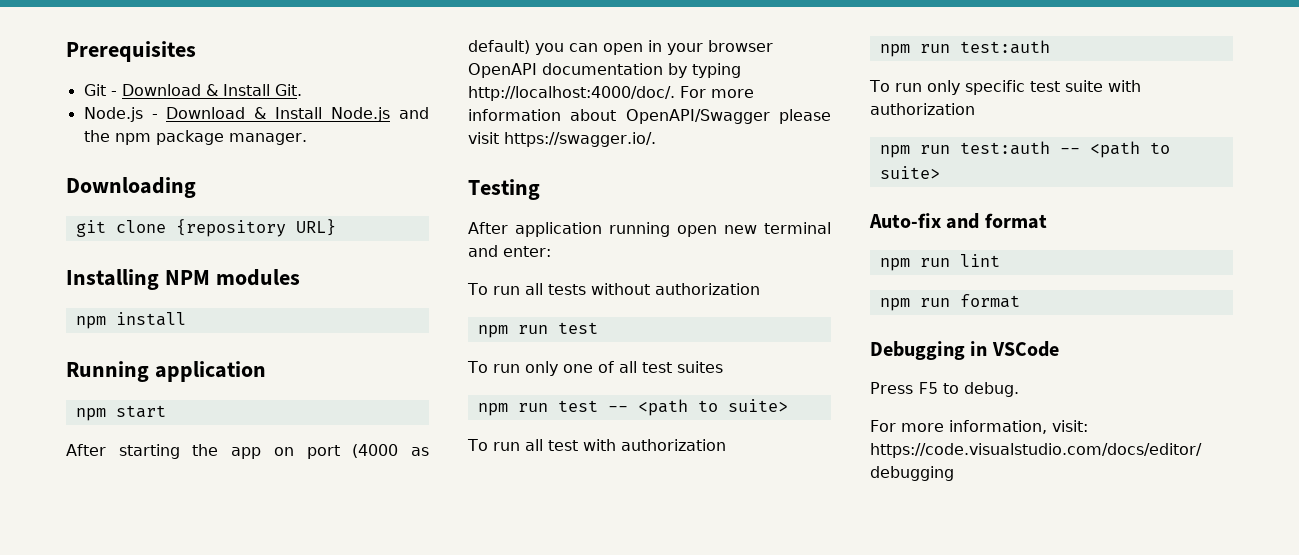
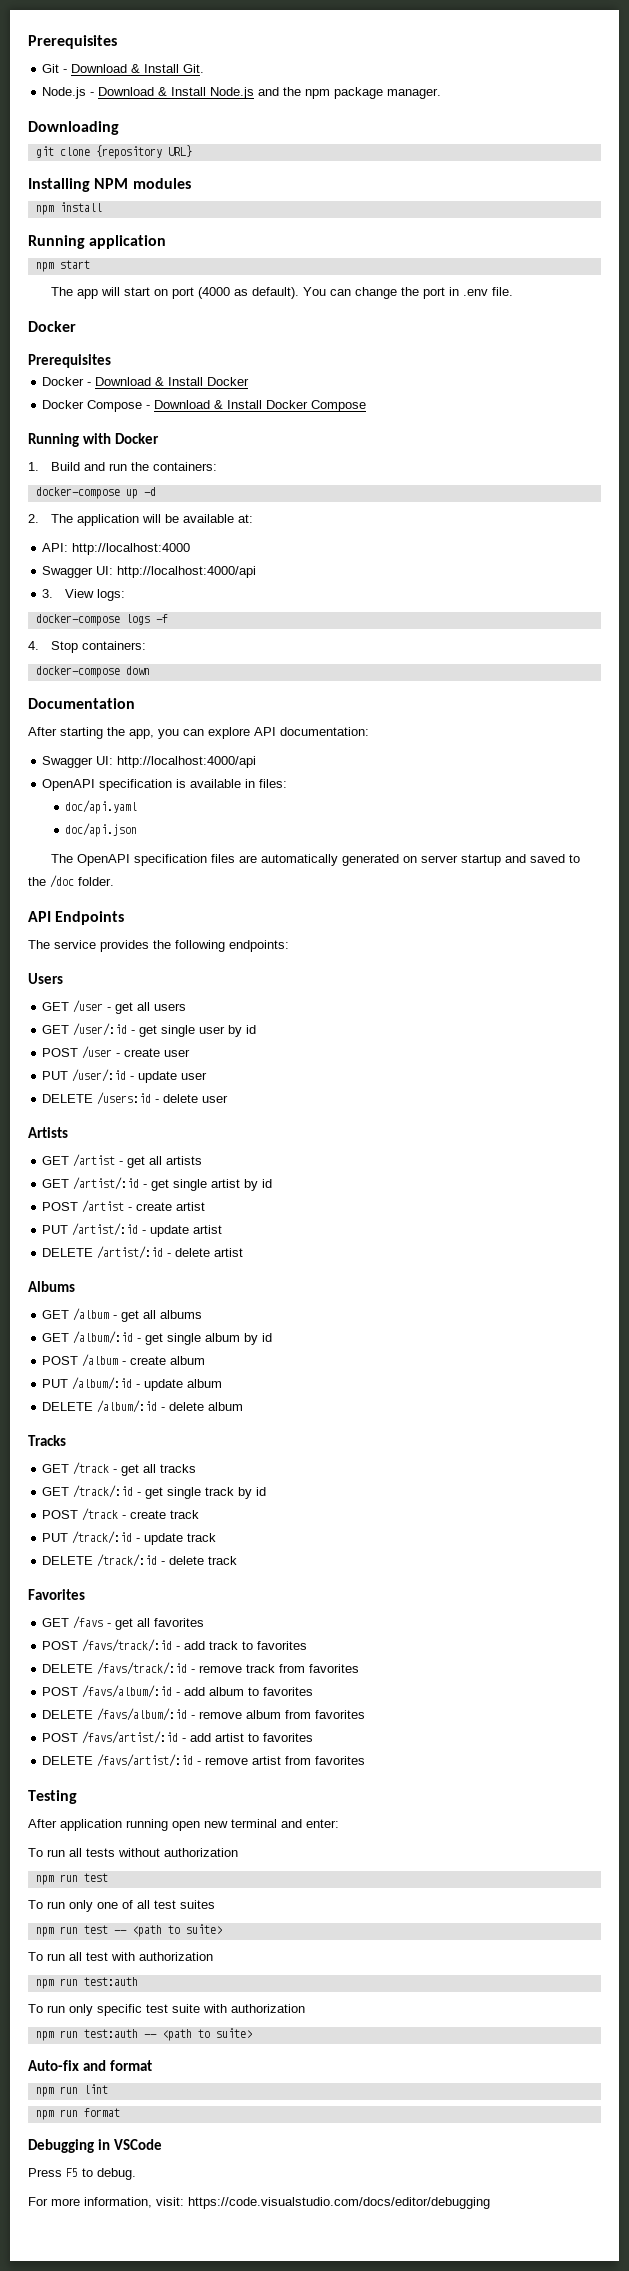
[66,444,430,459] [468,40,773,55] [468,63,741,78] [468,86,754,101] [468,109,831,124] [468,132,656,147] After starting the app on port (4000 as default) you can open in your browser OpenAPI documentation by typing http://localhost:4000/doc/. For more information about OpenAPI/Swagger please visit https://swagger.io/. -> [51,287,514,299] [28,321,76,332] [28,354,111,368] [42,377,250,386] [42,400,367,412] [28,433,160,447] [28,462,218,471] [35,487,156,499] [28,514,254,526] [42,543,191,555] [42,566,257,578] [42,589,126,601] [35,614,168,626] [28,641,147,653] [35,666,150,678] [28,698,135,709] [28,727,369,739] [42,756,257,768] [42,779,288,791] [65,800,138,814] [65,823,138,837] [51,854,581,866] [28,875,114,888] [28,911,125,925] [28,940,289,952] [28,973,63,984] [42,1000,187,1014] [42,1023,257,1037] [42,1046,191,1059] [42,1069,208,1083] [42,1092,229,1105] [28,1127,68,1138] [42,1154,203,1168] [42,1177,273,1191] [42,1200,206,1213] [42,1223,223,1237] [42,1246,244,1259] [28,1281,75,1292] [42,1308,203,1322] [42,1331,273,1345] [42,1354,206,1367] [42,1377,223,1391] [42,1400,244,1413] [28,1435,66,1446] [42,1462,197,1476] [42,1485,267,1499] [42,1508,200,1521] [42,1531,217,1545] [42,1554,238,1567] [28,1589,85,1600] [42,1616,205,1630] [42,1639,308,1652] [42,1662,360,1675] [42,1685,314,1698] [42,1708,366,1721] [42,1731,314,1744] [42,1754,366,1767] The app will start on port (4000 as default). You can change the port in .env file. // Docker // Prerequisites // Docker - Download & Install Docker // Docker Compose - Download & Install Docker Compose // Running with Docker // 1. Build and run the containers: // docker-compose up -d // 2. The application will be available at: // API: http://localhost:4000 // Swagger UI: http://localhost:4000/api // 3. View logs: // docker-compose logs -f // 4. Stop containers: // docker-compose down // Documentation // After starting the app, you can explore API documentation: // Swagger UI: http://localhost:4000/api // OpenAPI specification is available in files: // doc/api.yaml // doc/api.json // The OpenAPI specification files are automatically generated on server startup and saved to the /doc folder. // API Endpoints // The service provides the following endpoints: // Users // GET /user - get all users // GET /user/:id - get single user by id // POST /user - create user // PUT /user/:id - update user // DELETE /users:id - delete user // Artists // GET /artist - get all artists // GET /artist/:id - get single artist by id // POST /artist - create artist // PUT /artist/:id - update artist // DELETE /artist/:id - delete artist // Albums // GET /album - get all albums // GET /album/:id - get single album by id // POST /album - create album // PUT /album/:id - update album // DELETE /album/:id - delete album // Tracks // GET /track - get all tracks // GET /track/:id - get single track by id // POST /track - create track // PUT /track/:id - update track // DELETE /track/:id - delete track // Favorites // GET /favs - get all favorites // POST /favs/track/:id - add track to favorites // DELETE /favs/track/:id - remove track from favorites // POST /favs/album/:id - add album to favorites // DELETE /favs/album/:id - remove album from favorites // POST /favs/artist/:id - add artist to favorites // DELETE /favs/artist/:id - remove artist from favorites

